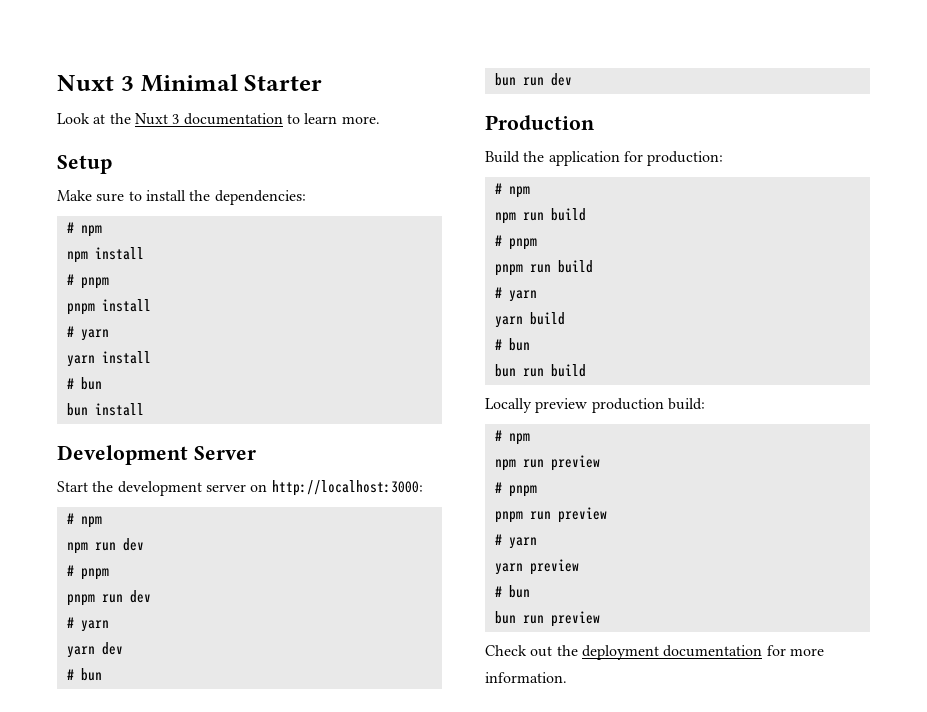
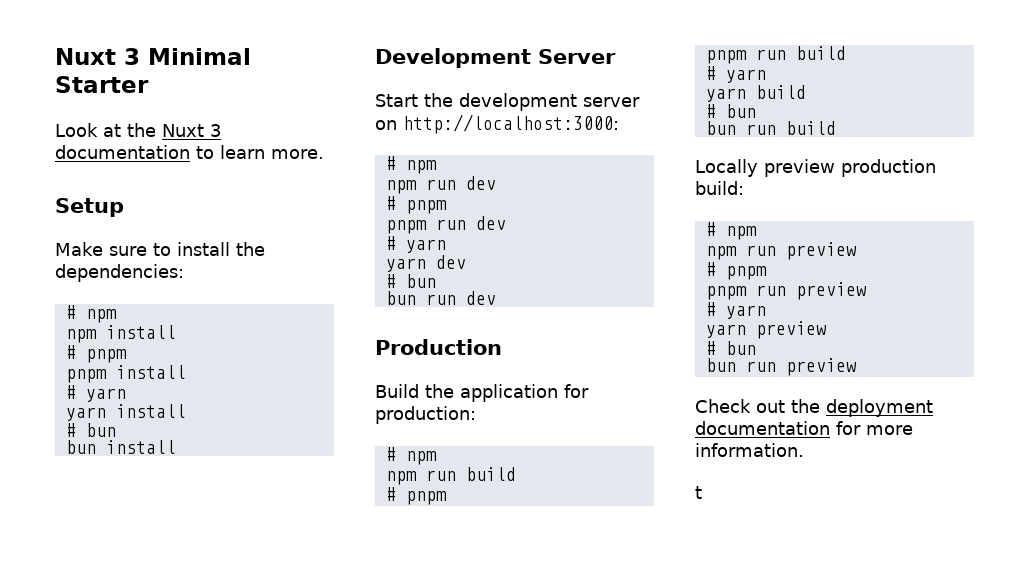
(567, 677) none -> [695,486,702,499] // t

